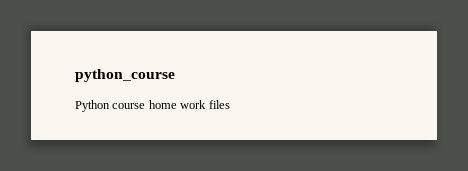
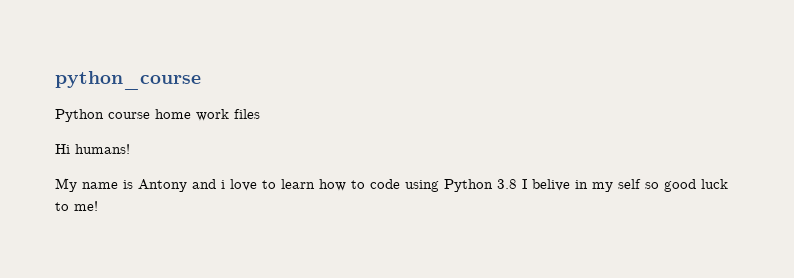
(230, 104) none -> [55,144,130,154] [55,178,728,192] [55,201,98,211] // Hi humans! // My name is Antony and i love to learn how to code using Python 3.8 I belive in my self so good luck to me!

